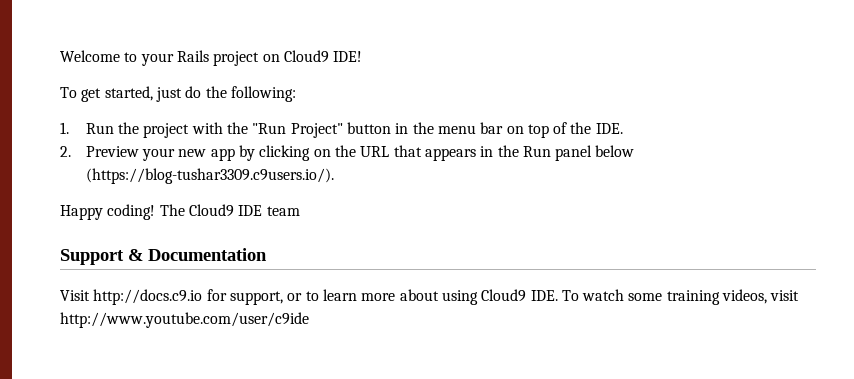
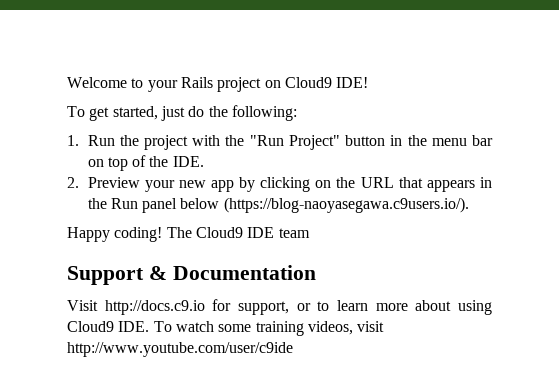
[85,168,334,184] (https://blog-tushar3309.c9users.io/). -> [223,197,469,213] (https://blog-naoyasegawa.c9users.io/).

